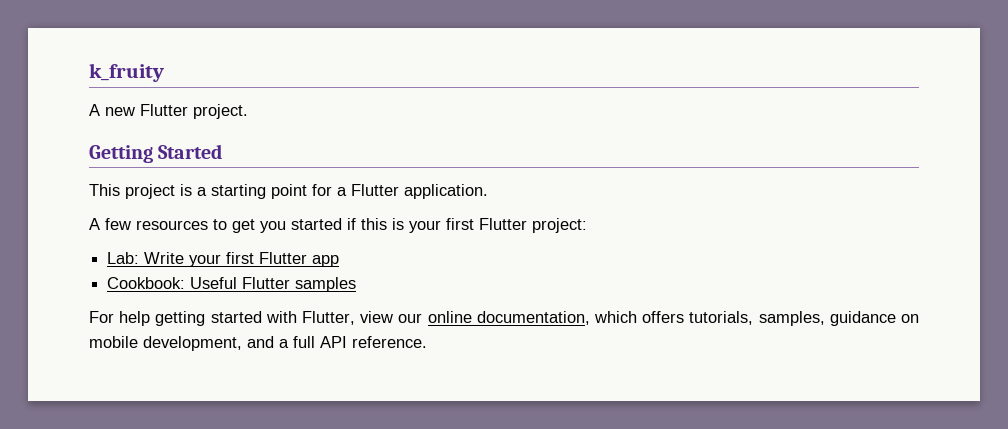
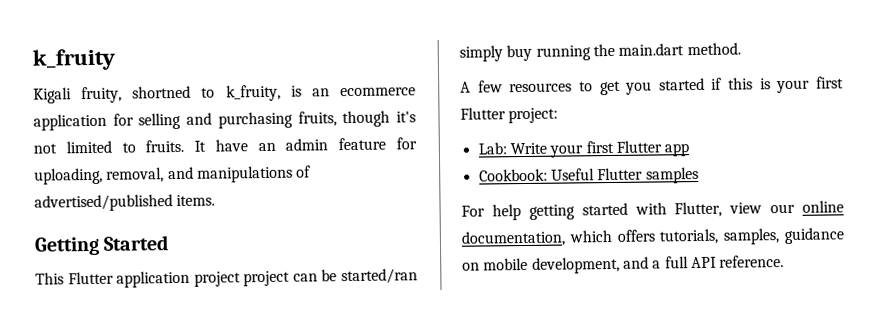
[89,104,248,119] [89,144,223,163] [89,184,488,199] A new Flutter project. // Getting Started // This project is a starting point for a Flutter application. -> [33,84,417,104] [33,110,417,131] [33,137,417,154] [34,165,312,185] [34,194,216,212] [34,235,170,256] [35,268,418,288] [459,42,741,62] Kigali fruity, shortned to k_fruity, is an ecommerce application for selling and purchasing fruits, though it's not limited to fruits. It have an admin feature for uploading, removal, and manipulations of advertised/published items. // Getting Started // This Flutter application project project can be started/ran simply buy running the main.dart method.

